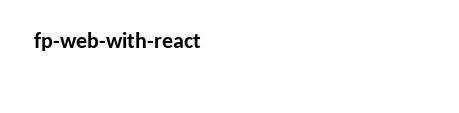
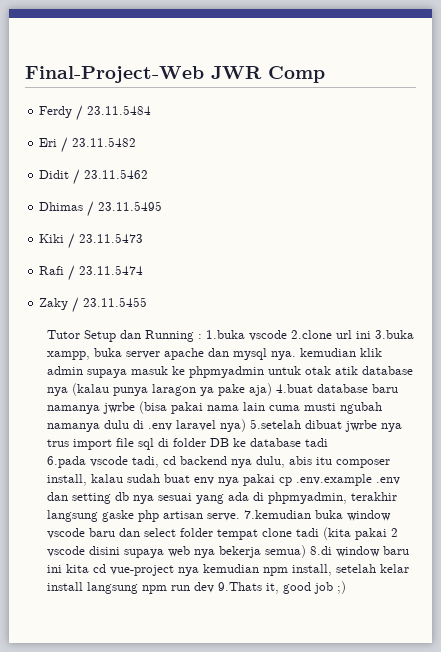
[34,32,201,51] fp-web-with-react -> [25,66,325,83] [39,105,152,121] [39,137,137,153] [39,169,149,185] [39,201,163,217] [39,233,144,249] [39,265,144,281] [39,297,148,313] [47,330,415,342] [47,348,383,360] [47,366,414,378] [47,383,399,396] [47,401,383,414] [47,419,403,432] [47,438,329,450] [47,456,391,468] [47,474,401,486] [47,492,398,504] [47,510,392,522] [47,527,399,540] [47,545,410,558] [47,564,410,576] [47,581,347,594] Final-Project-Web JWR Comp // Ferdy / 23.11.5484 // Eri / 23.11.5482 // Didit / 23.11.5462 // Dhimas / 23.11.5495 // Kiki / 23.11.5473 // Rafi / 23.11.5474 // Zaky / 23.11.5455 // Tutor Setup dan Running : 1.buka vscode 2.clone url ini 3.buka xampp, buka server apache dan mysql nya. kemudian klik admin supaya masuk ke phpmyadmin untuk otak atik database nya (kalau punya laragon ya pake aja) 4.buat database baru namanya jwrbe (bisa pakai nama lain cuma musti ngubah namanya dulu di .env laravel nya) 5.setelah dibuat jwrbe nya trus import file sql di folder DB ke database tadi // 6.pada vscode tadi, cd backend nya dulu, abis itu composer install, kalau sudah buat env nya pakai cp .env.example .env dan setting db nya sesuai yang ada di phpmyadmin, terakhir langsung gaske php artisan serve. 7.kemudian buka window vscode baru dan select folder tempat clone tadi (kita pakai 2 vscode disini supaya web nya bekerja semua) 8.di window baru ini kita cd vue-project nya kemudian npm install, setelah kelar install langsung npm run dev 9.Thats it, good job ;)

